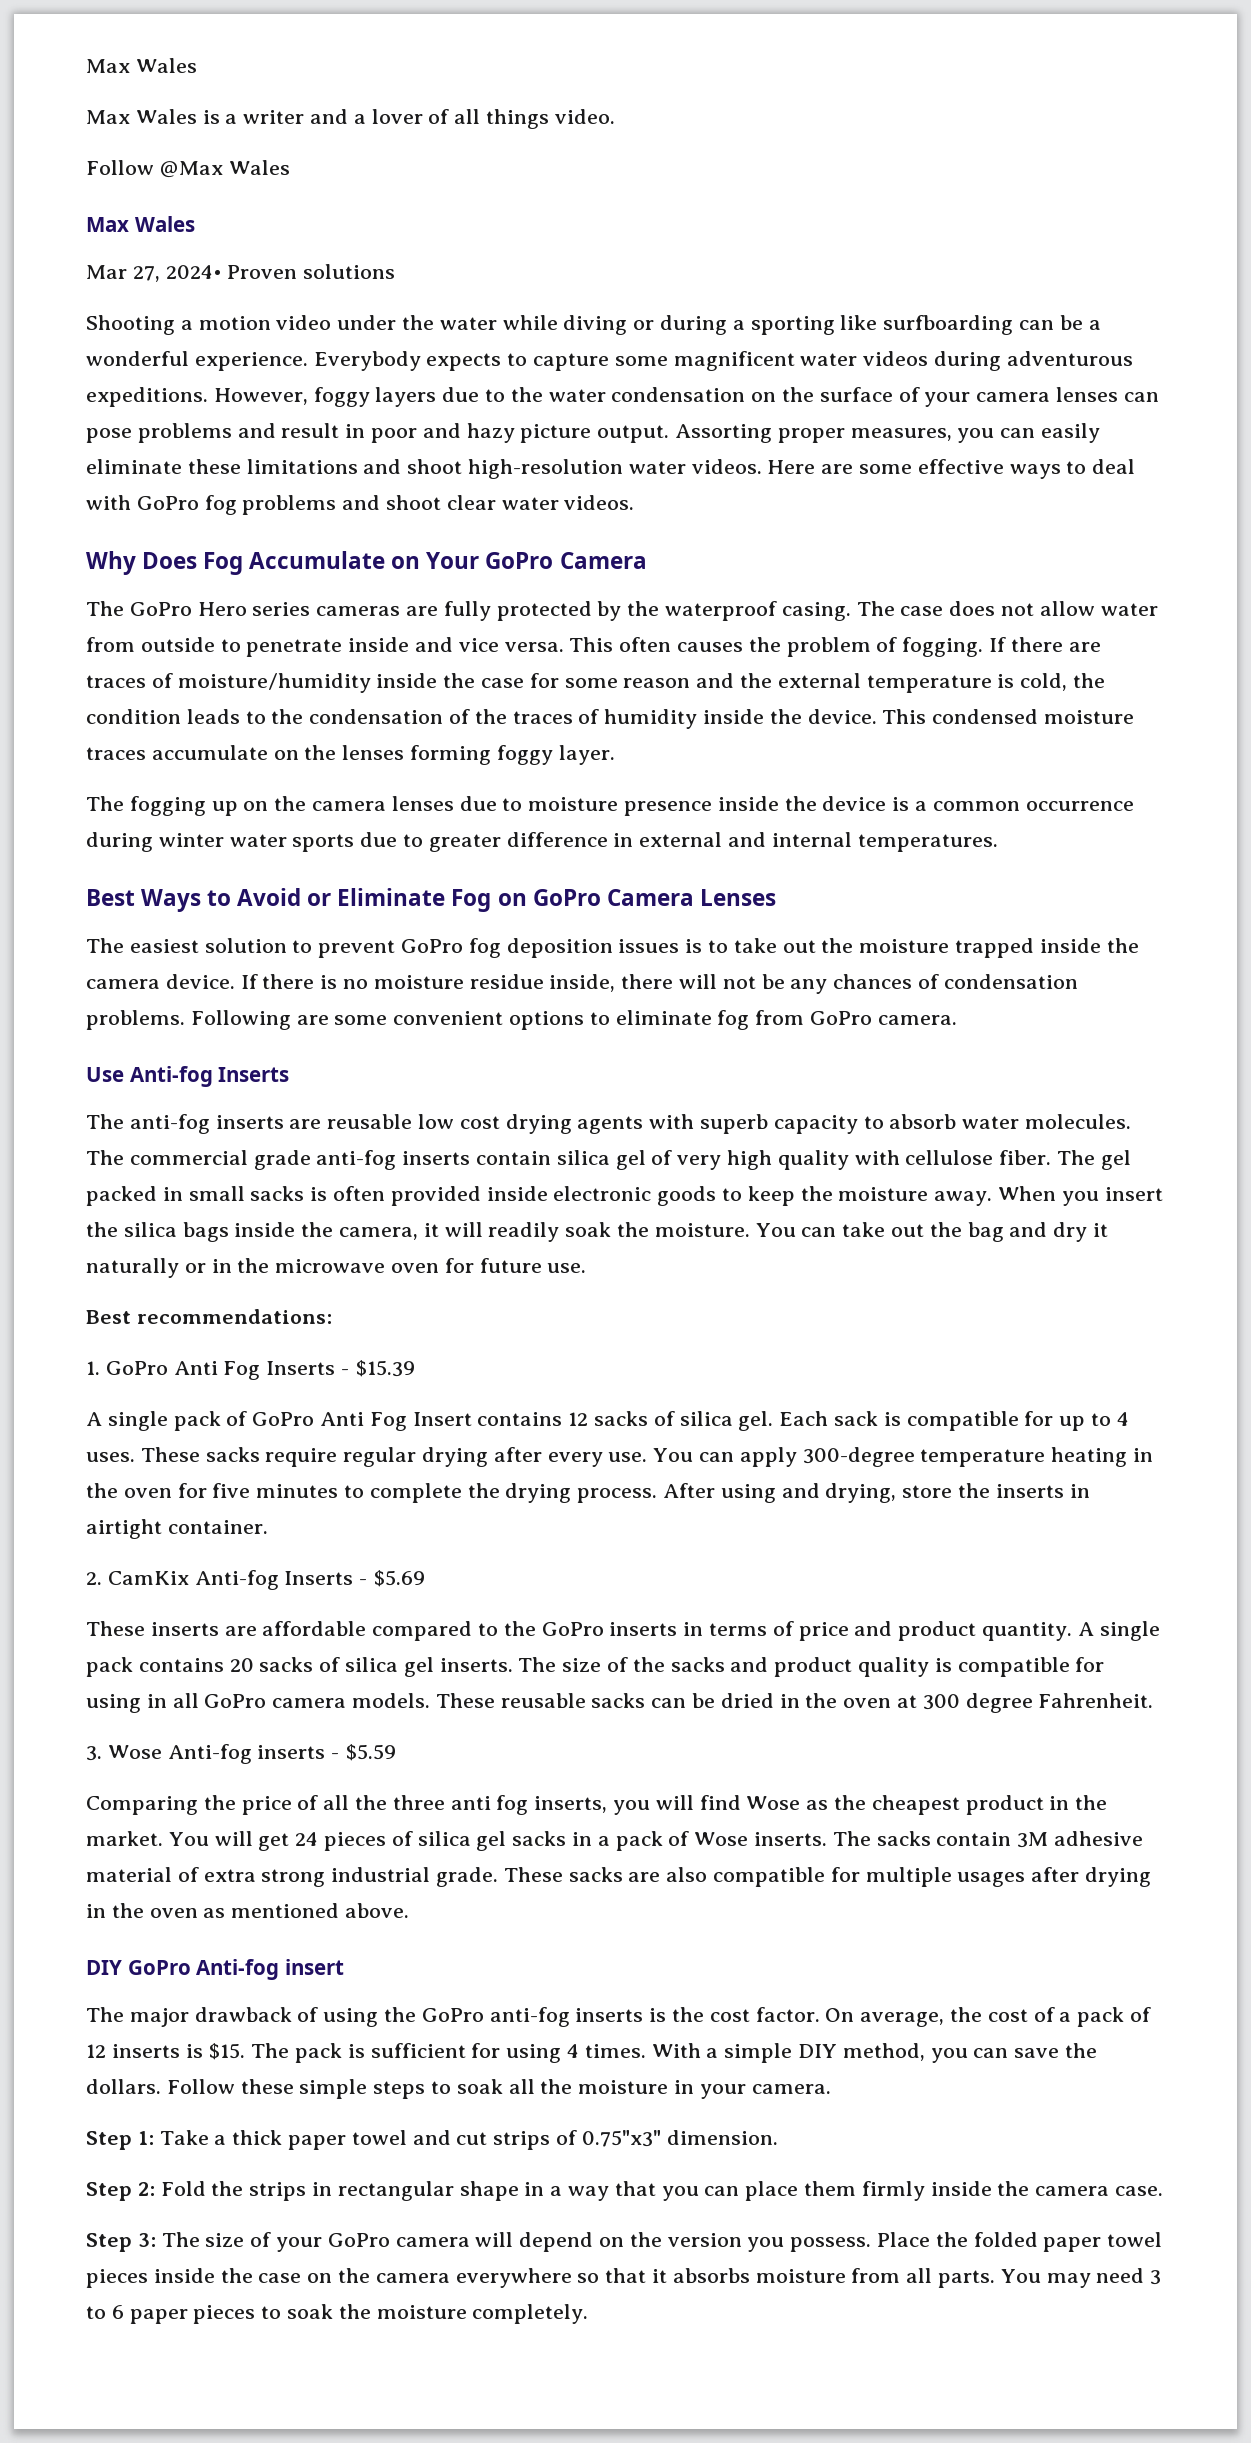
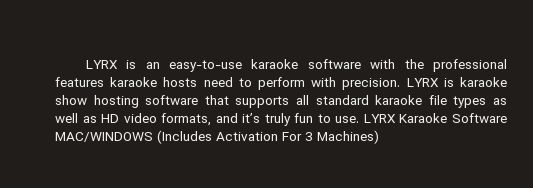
[86,58,197,73] [86,109,615,129] [86,160,290,178] [86,216,195,232] [86,264,396,282] [86,315,1101,335] [86,351,1133,371] [86,387,1159,407] [86,423,1101,443] [86,459,1136,479] [86,495,635,515] [86,551,647,575] [86,601,1158,621] [86,637,1101,657] [86,673,1106,693] [86,709,1135,729] [86,745,615,765] [86,796,1134,816] [86,832,998,852] [86,888,776,912] [86,938,1139,958] [86,974,1078,994] [86,1010,957,1030] [86,1066,290,1087] [86,1114,1132,1134] [86,1150,1131,1170] [86,1186,1163,1206] [86,1222,1109,1242] [86,1258,587,1278] [86,1309,332,1324] [86,1360,415,1380] [86,1411,1129,1431] [86,1447,1154,1467] [86,1483,1090,1503] [86,1519,268,1539] [86,1570,426,1590] [86,1621,1160,1641] [86,1657,1105,1677] [86,1693,1154,1713] [86,1744,397,1764] [86,1795,1108,1815] [86,1831,1144,1851] [86,1867,1152,1887] [86,1903,410,1918] [86,1959,344,1980] [86,2007,1152,2027] [86,2043,1098,2063] [86,2079,831,2099] [86,2130,778,2150] [86,2181,1164,2201] [86,2232,1163,2252] [86,2268,1162,2288] [86,2304,589,2324] Max Wales // Max Wales is a writer and a lover of all things video. // Follow @Max Wales // Max Wales // Mar 27, 2024• Proven solutions // Shooting a motion video under the water while diving or during a sporting like surfboarding can be a wonderful experience. Everybody expects to capture some magnificent water videos during adventurous expeditions. However, foggy layers due to the water condensation on the surface of your camera lenses can pose problems and result in poor and hazy picture output. Assorting proper measures, you can easily eliminate these limitations and shoot high-resolution water videos. Here are some effective ways to deal with GoPro fog problems and shoot clear water videos. // Why Does Fog Accumulate on Your GoPro Camera // The GoPro Hero series cameras are fully protected by the waterproof casing. The case does not allow water from outside to penetrate inside and vice versa. This often causes the problem of fogging. If there are traces of moisture/humidity inside the case for some reason and the external temperature is cold, the condition leads to the condensation of the traces of humidity inside the device. This condensed moisture traces accumulate on the lenses forming foggy layer. // The fogging up on the camera lenses due to moisture presence inside the device is a common occurrence during winter water sports due to greater difference in external and internal temperatures. // Best Ways to Avoid or Eliminate Fog on GoPro Camera Lenses // The easiest solution to prevent GoPro fog deposition issues is to take out the moisture trapped inside the camera device. If there is no moisture residue inside, there will not be any chances of condensation problems. Following are some convenient options to eliminate fog from GoPro camera. // Use Anti-fog Inserts // The anti-fog inserts are reusable low cost drying agents with superb capacity to absorb water molecules. The commercial grade anti-fog inserts contain silica gel of very high quality with cellulose fiber. The gel packed in small sacks is often provided inside electronic goods to keep the moisture away. When you insert the silica bags inside the camera, it will readily soak the moisture. You can take out the bag and dry it naturally or in the microwave oven for future use. // Best recommendations: // 1. GoPro Anti Fog Inserts - $15.39 // A single pack of GoPro Anti Fog Insert contains 12 sacks of silica gel. Each sack is compatible for up to 4 uses. These sacks require regular drying after every use. You can apply 300-degree temperature heating in the oven for five minutes to complete the drying process. After using and drying, store the inserts in airtight container. // 2. CamKix Anti-fog Inserts - $5.69 // These inserts are affordable compared to the GoPro inserts in terms of price and product quantity. A single pack contains 20 sacks of silica gel inserts. The size of the sacks and product quality is compatible for using in all GoPro camera models. These reusable sacks can be dried in the oven at 300 degree Fahrenheit. // 3. Wose Anti-fog inserts - $5.59 // Comparing the price of all the three anti fog inserts, you will find Wose as the cheapest product in the market. You will get 24 pieces of silica gel sacks in a pack of Wose inserts. The sacks contain 3M adhesive material of extra strong industrial grade. These sacks are also compatible for multiple usages after drying in the oven as mentioned above. // DIY GoPro Anti-fog insert // The major drawback of using the GoPro anti-fog inserts is the cost factor. On average, the cost of a pack of 12 inserts is $15. The pack is sufficient for using 4 times. With a simple DIY method, you can save the dollars. Follow these simple steps to soak all the moisture in your camera. // Step 1: Take a thick paper towel and cut strips of 0.75"x3" dimension. // Step 2: Fold the strips in rectangular shape in a way that you can place them firmly inside the camera case. // Step 3: The size of your GoPro camera will depend on the version you possess. Place the folded paper towel pieces inside the case on the camera everywhere so that it absorbs moisture from all parts. You may need 3 to 6 paper pieces to soak the moisture completely. -> [85,59,507,72] [55,77,507,90] [55,95,508,108] [55,113,508,126] [55,130,379,144] LYRX is an easy-to-use karaoke software with the professional features karaoke hosts need to perform with precision. LYRX is karaoke show hosting software that supports all standard karaoke file types as well as HD video formats, and it’s truly fun to use. LYRX Karaoke Software MAC/WINDOWS (Includes Activation For 3 Machines)

